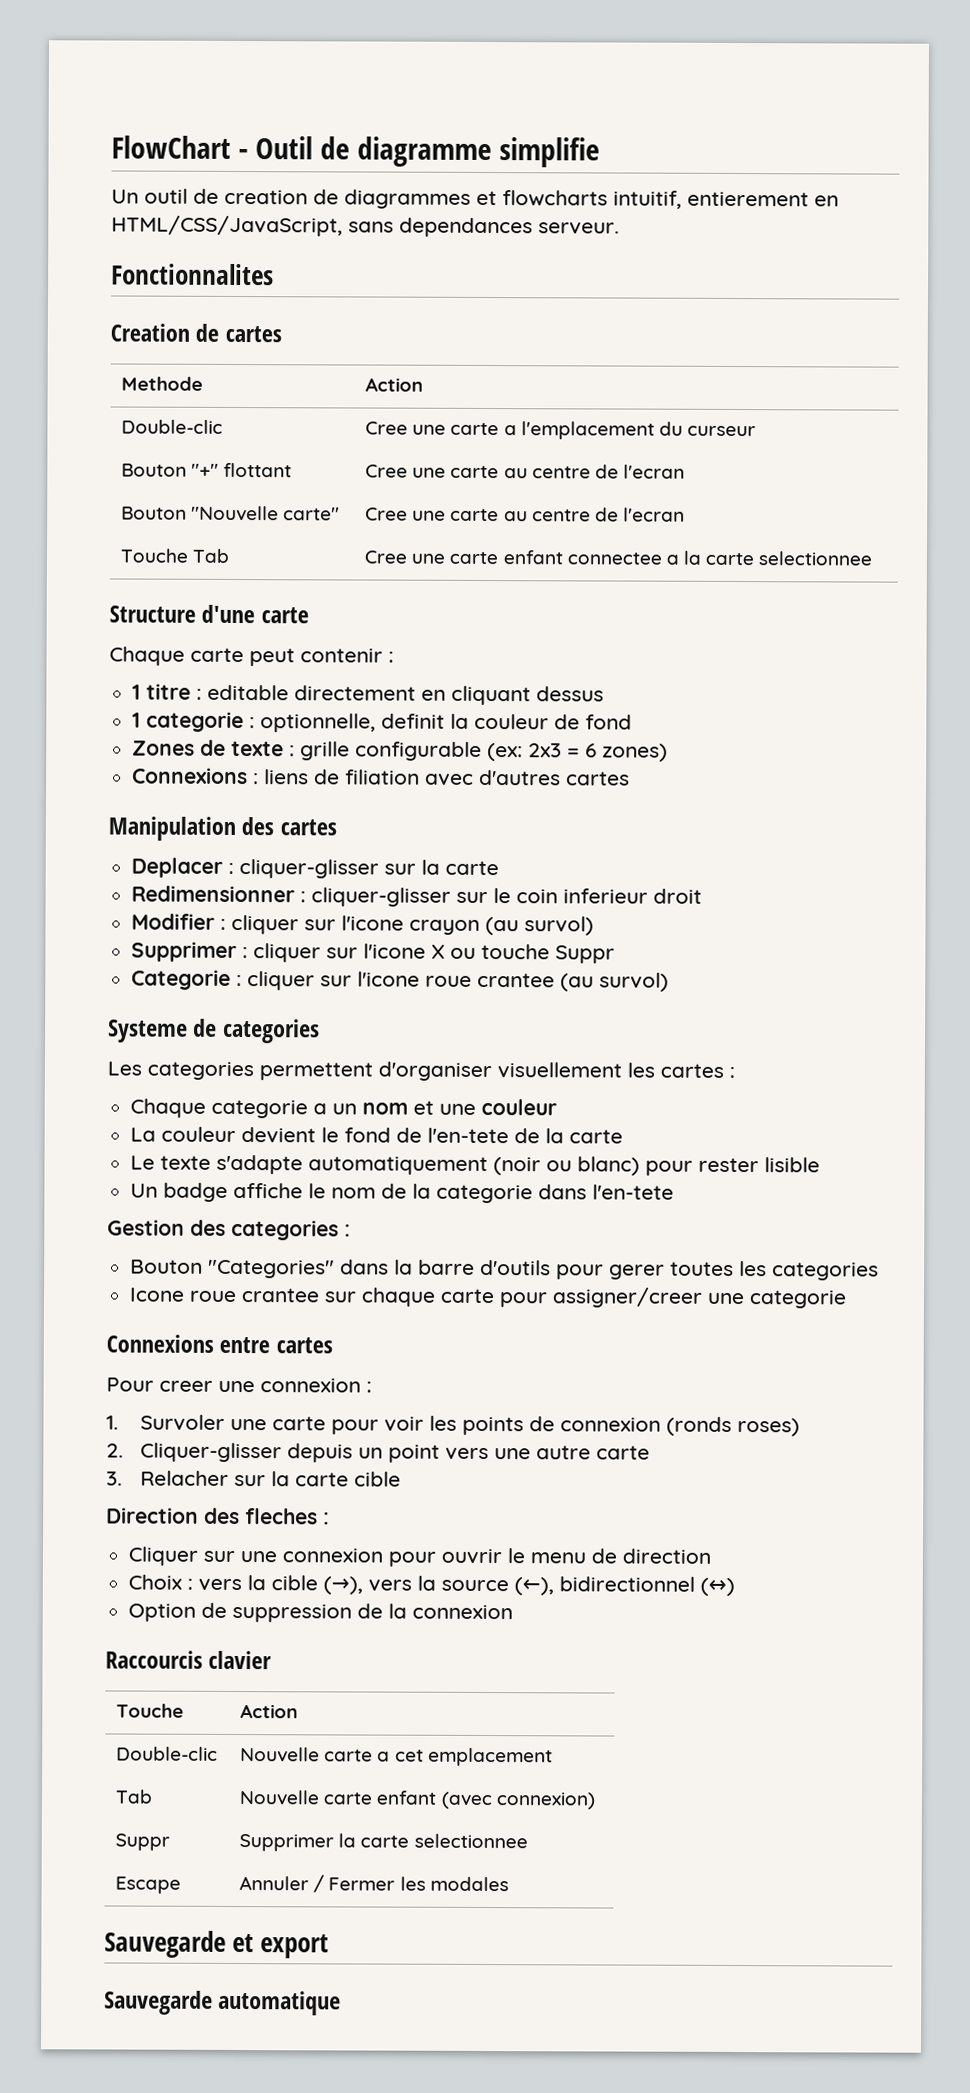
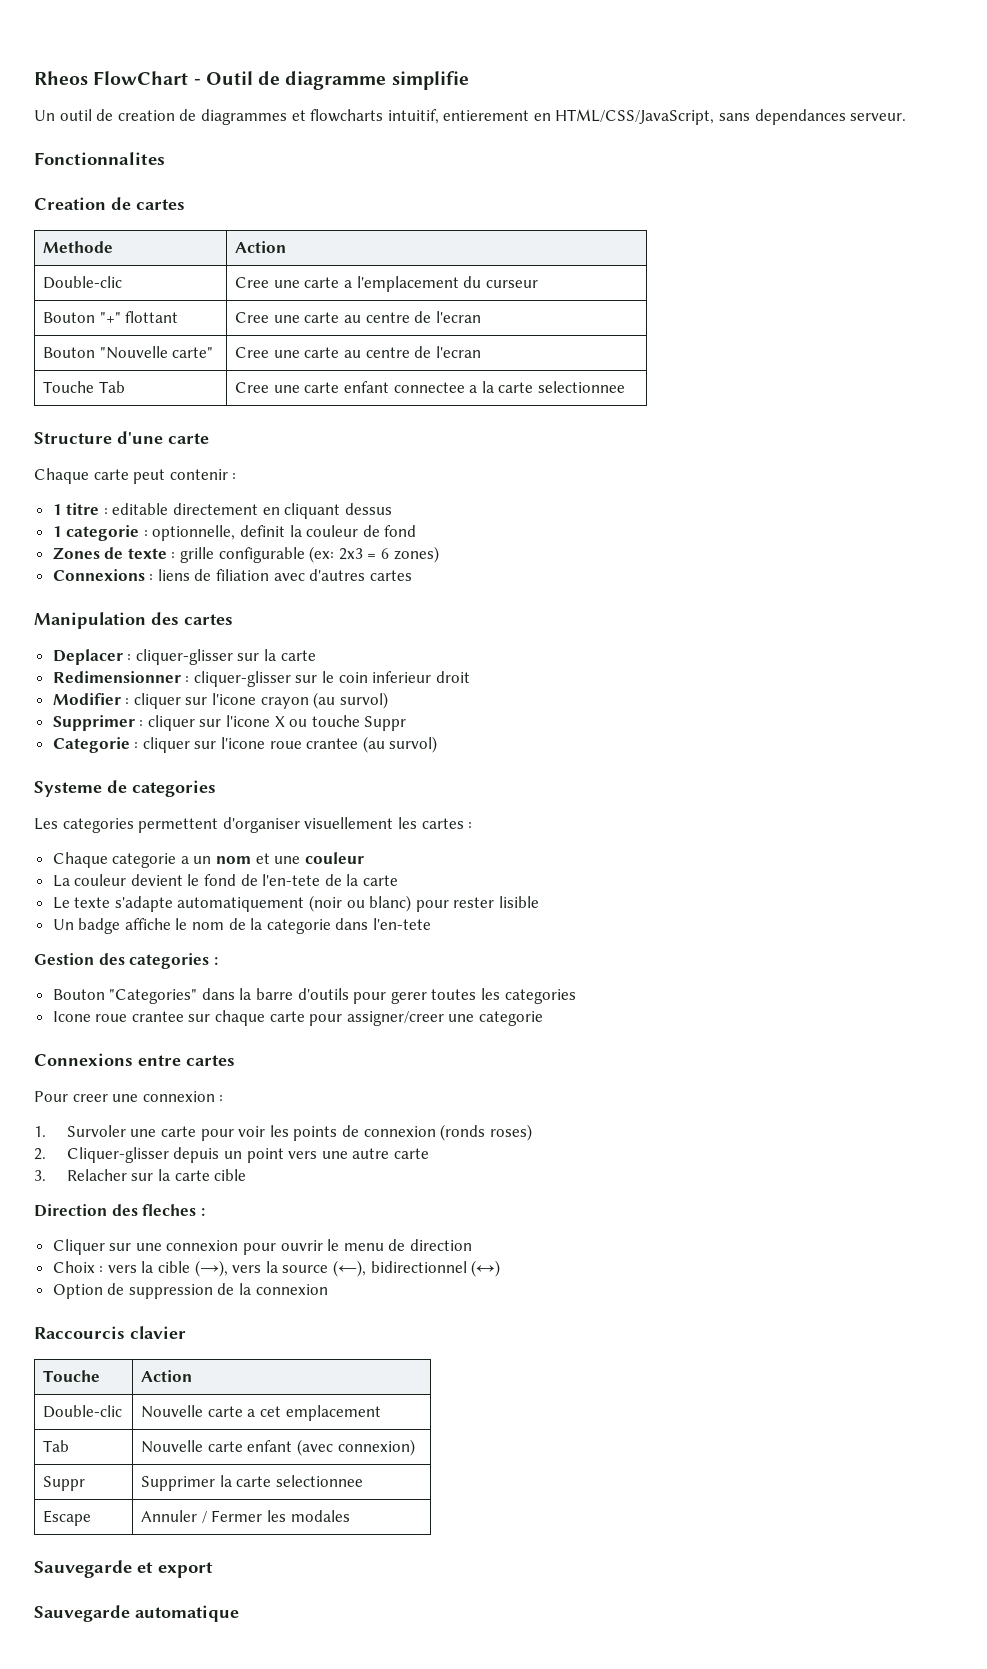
(111, 147) none -> [34,71,88,85] Rheos

